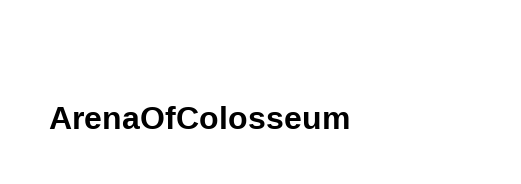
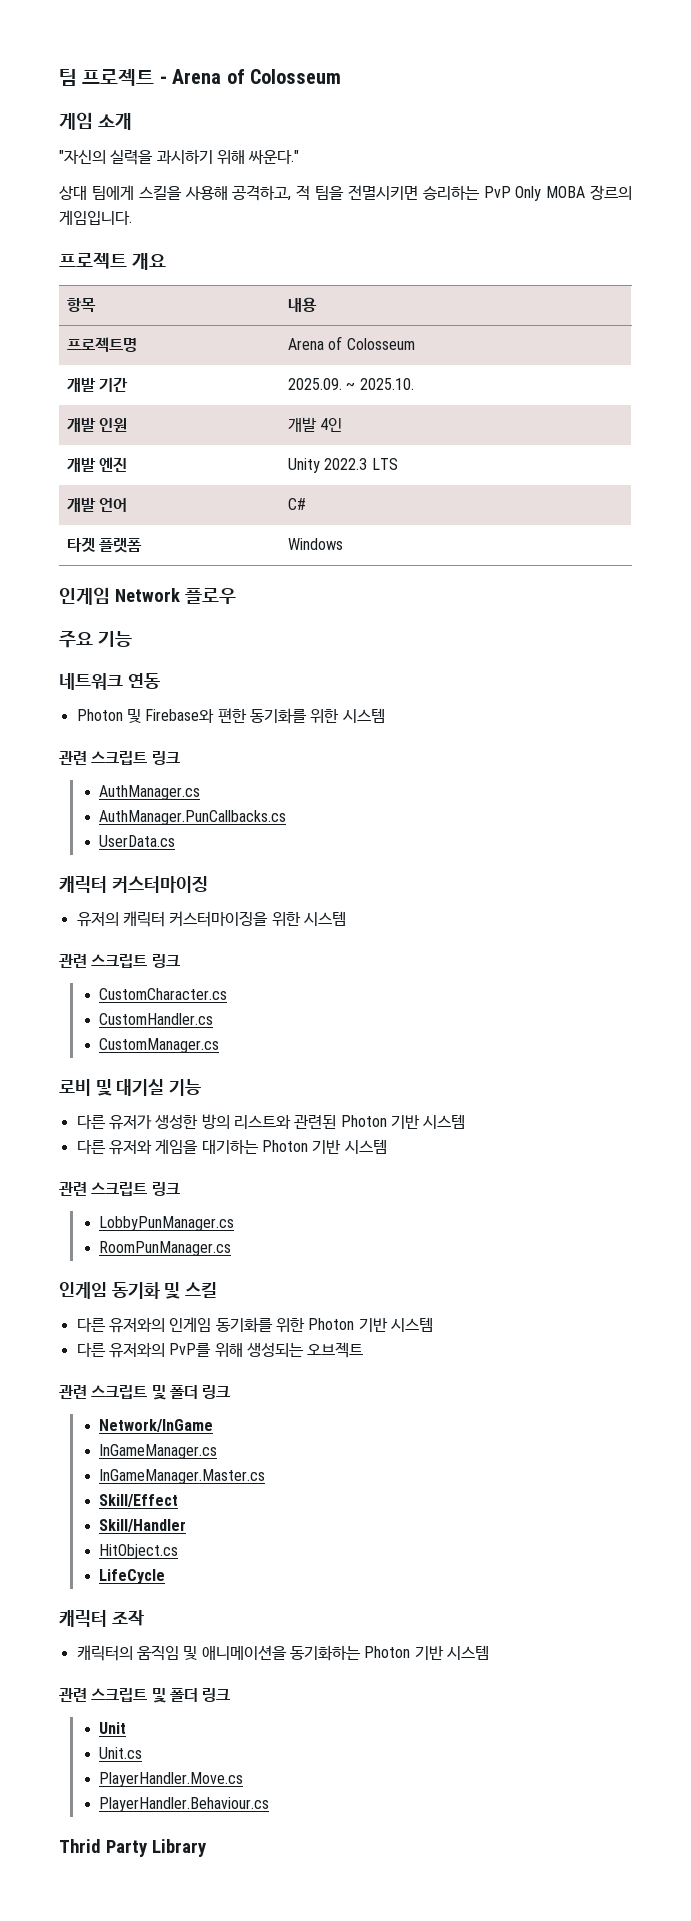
[49,106,350,129] ArenaOfColosseum -> [59,69,341,86] [59,112,132,130] [59,149,300,165] [59,185,632,201] [59,210,132,225] [59,252,166,270] [66,298,96,312] [287,297,317,312] [66,337,137,352] [287,336,415,350] [66,377,129,392] [287,378,414,390] [66,418,128,432] [287,417,343,432] [66,457,128,472] [287,458,398,473] [66,498,128,512] [287,498,306,510] [66,537,143,553] [287,538,343,550] [59,587,236,605] [59,630,132,648] [59,673,160,690] [76,708,385,724] [59,751,180,765] [98,785,200,800] [98,810,286,825] [98,835,175,847] [59,876,208,893] [76,911,346,927] [59,954,180,968] [98,988,227,1000] [98,1013,213,1025] [98,1038,219,1053] [59,1079,202,1096] [76,1114,466,1130] [76,1139,387,1155] [59,1182,180,1196] [98,1216,234,1231] [98,1241,231,1256] [59,1282,218,1299] [76,1317,433,1333] [76,1342,364,1358] [59,1385,231,1400] [98,1419,213,1432] [98,1444,217,1459] [98,1469,265,1484] [98,1494,178,1507] [98,1519,186,1532] [98,1544,178,1559] [98,1569,165,1584] [59,1610,144,1627] [76,1645,489,1661] [59,1688,231,1703] [98,1722,126,1734] [98,1747,142,1759] [98,1772,243,1787] [98,1797,269,1812] [59,1839,206,1857] 팀 프로젝트 - Arena of Colosseum // 게임 소개 // "자신의 실력을 과시하기 위해 싸운다." // 상대 팀에게 스킬을 사용해 공격하고, 적 팀을 전멸시키면 승리하는 PvP Only MOBA 장르의 게임입니다. // 프로젝트 개요 // 항목 | 내용 // 프로젝트명 | Arena of Colosseum // 개발 기간 | 2025.09. ~ 2025.10. // 개발 인원 | 개발 4인 // 개발 엔진 | Unity 2022.3 LTS // 개발 언어 | C# // 타겟 플랫폼 | Windows // 인게임 Network 플로우 // 주요 기능 // 네트워크 연동 // Photon 및 Firebase와 편한 동기화를 위한 시스템 // 관련 스크립트 링크 // AuthManager.cs // AuthManager.PunCallbacks.cs // UserData.cs // 캐릭터 커스터마이징 // 유저의 캐릭터 커스터마이징을 위한 시스템 // 관련 스크립트 링크 // CustomCharacter.cs // CustomHandler.cs // CustomManager.cs // 로비 및 대기실 기능 // 다른 유저가 생성한 방의 리스트와 관련된 Photon 기반 시스템 // 다른 유저와 게임을 대기하는 Photon 기반 시스템 // 관련 스크립트 링크 // LobbyPunManager.cs // RoomPunManager.cs // 인게임 동기화 및 스킬 // 다른 유저와의 인게임 동기화를 위한 Photon 기반 시스템 // 다른 유저와의 PvP를 위해 생성되는 오브젝트 // 관련 스크립트 및 폴더 링크 // Network/InGame // InGameManager.cs // InGameManager.Master.cs // Skill/Effect // Skill/Handler // HitObject.cs // LifeCycle // 캐릭터 조작 // 캐릭터의 움직임 및 애니메이션을 동기화하는 Photon 기반 시스템 // 관련 스크립트 및 폴더 링크 // Unit // Unit.cs // PlayerHandler.Move.cs // PlayerHandler.Behaviour.cs // Thrid Party Library

